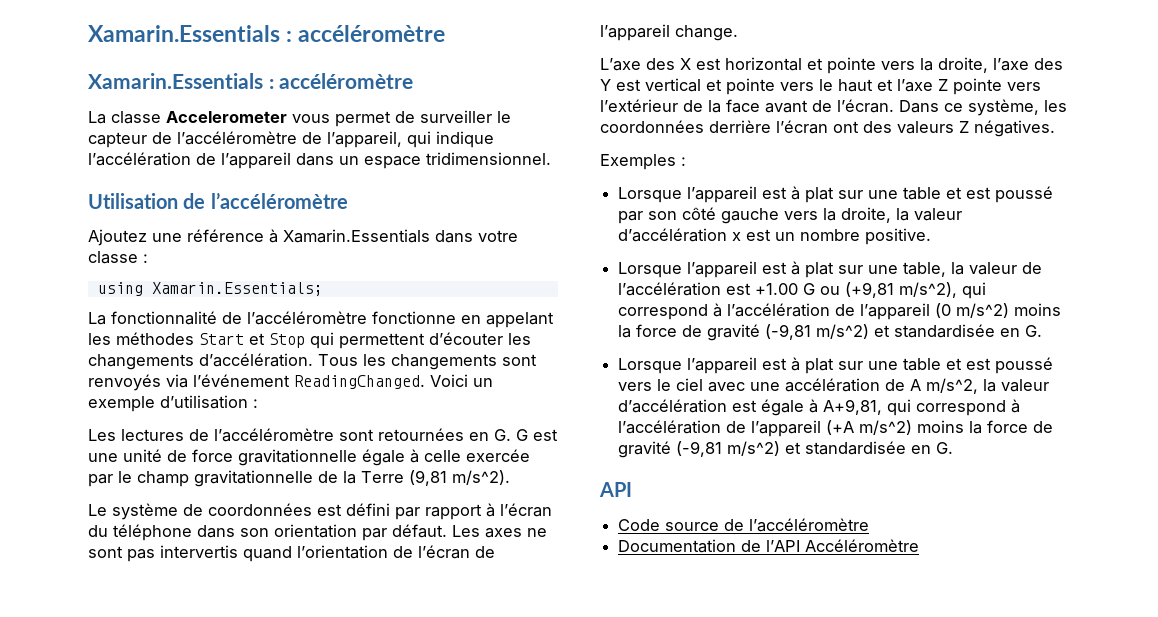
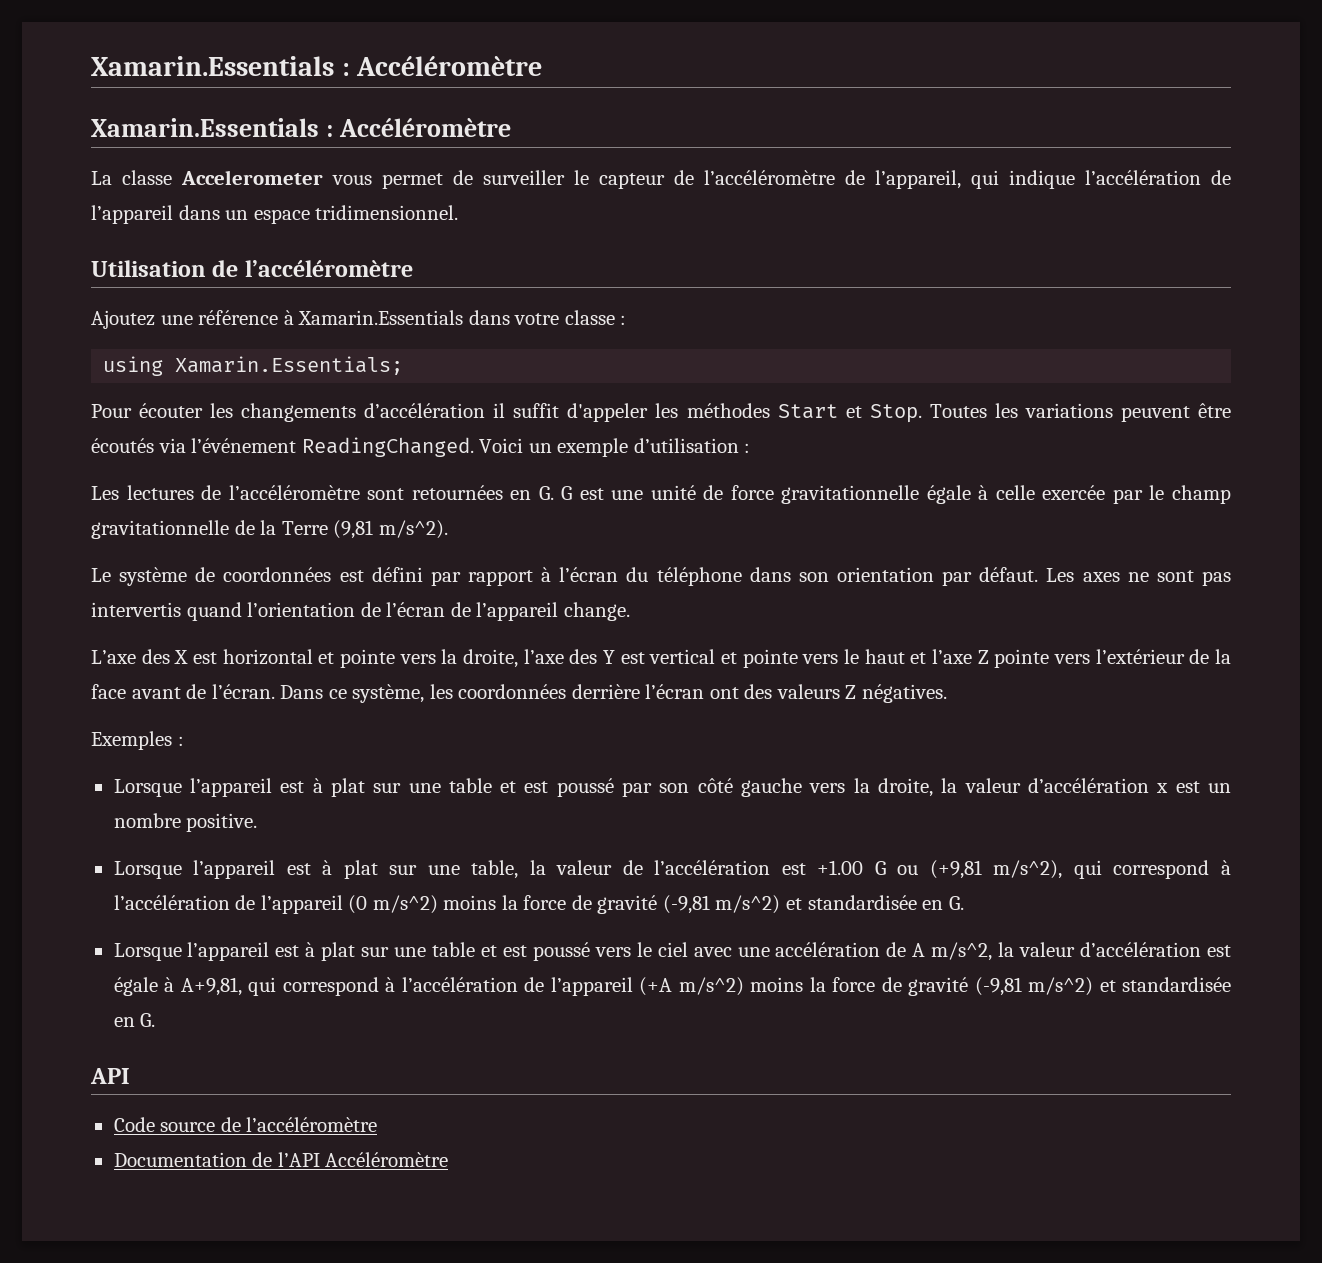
[88,25,446,42] [88,73,414,89] Xamarin.Essentials : accéléromètre // Xamarin.Essentials : accéléromètre -> [91,56,543,76] [91,118,512,137] Xamarin.Essentials : Accéléromètre // Xamarin.Essentials : Accéléromètre
[88,311,554,328] [88,332,531,349] [88,353,537,370] [88,374,161,391] La fonctionnalité de l’accéléromètre fonctionne en appelant les méthodes Start et Stop qui permettent d’écouter les changements d’accélération. Tous les changements sont renvoyés -> [91,403,1231,423] [91,438,154,453] Pour écouter les changements d’accélération il suffit d'appeler les méthodes Start et Stop. Toutes les variations peuvent être écoutés

